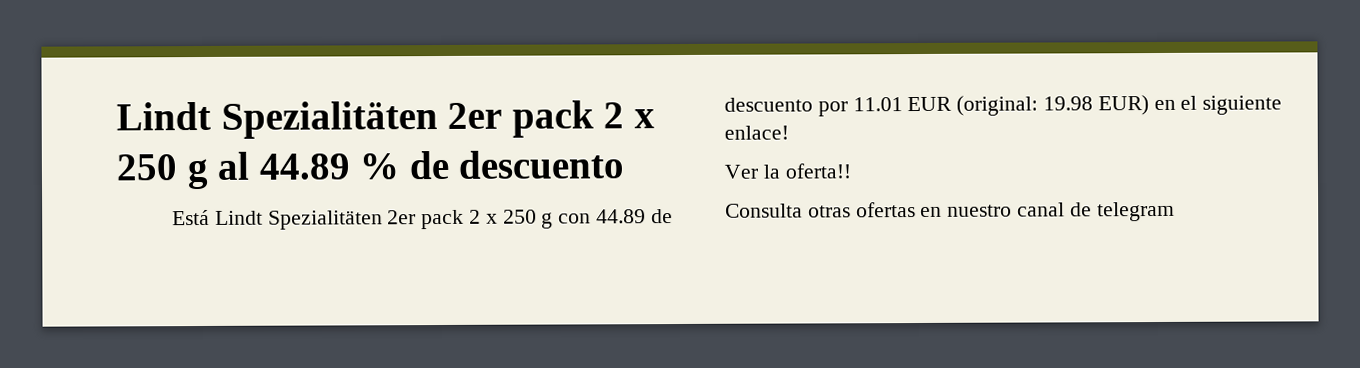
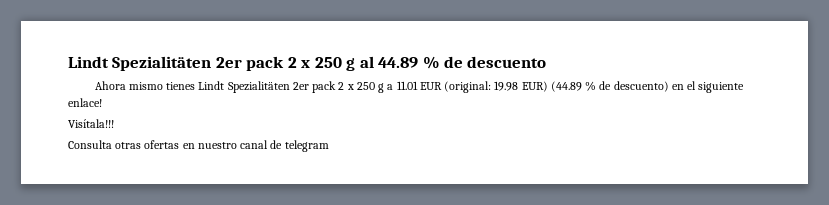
[171,209,673,230] [724,97,848,117] Está Lindt Spezialitäten 2er pack 2 x 250 g con 44.89 de descuento por -> [94,81,394,93] Ahora mismo tienes Lindt Spezialitäten 2er pack 2 x 250 g a
(1149, 105) none -> [550,81,669,92] (44.89 % de descuento)
[724,163,851,179] Ver la oferta!! -> [68,119,114,128] Visítala!!!

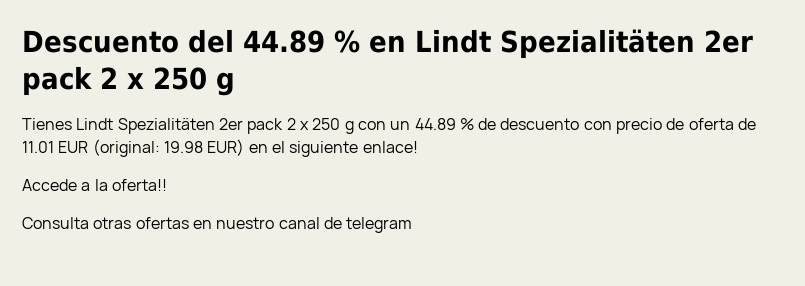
[68,56,547,71] [94,81,394,93] Lindt Spezialitäten 2er pack 2 x 250 g al 44.89 % de descuento // Ahora mismo tienes Lindt Spezialitäten 2er pack 2 x 250 g a -> [22,29,753,59] [22,66,235,96] [22,118,757,134] Descuento del 44.89 % en Lindt Spezialitäten 2er pack 2 x 250 g // Tienes Lindt Spezialitäten 2er pack 2 x 250 g con un 44.89 % de descuento con precio de oferta de
[550,81,669,92] (44.89 % de descuento) -> (245, 147) none
[68,119,114,128] Visítala!!! -> [22,179,167,191] Accede a la oferta!!

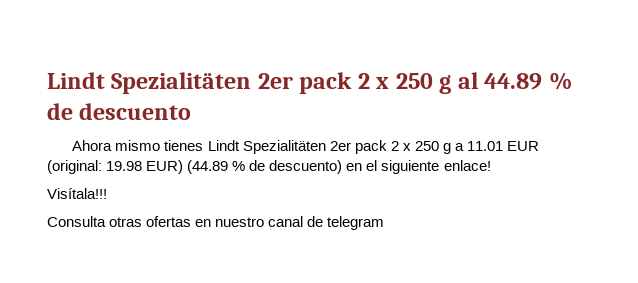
[22,29,753,59] [22,66,235,96] [22,118,757,134] Descuento del 44.89 % en Lindt Spezialitäten 2er pack 2 x 250 g // Tienes Lindt Spezialitäten 2er pack 2 x 250 g con un 44.89 % de descuento con precio de oferta de -> [47,72,572,94] [47,103,192,120] [72,140,464,154] Lindt Spezialitäten 2er pack 2 x 250 g al 44.89 % de descuento // Ahora mismo tienes Lindt Spezialitäten 2er pack 2 x 250 g a
(245, 147) none -> [187,160,343,174] (44.89 % de descuento)
[22,179,167,191] Accede a la oferta!! -> [47,188,107,199] Visítala!!!

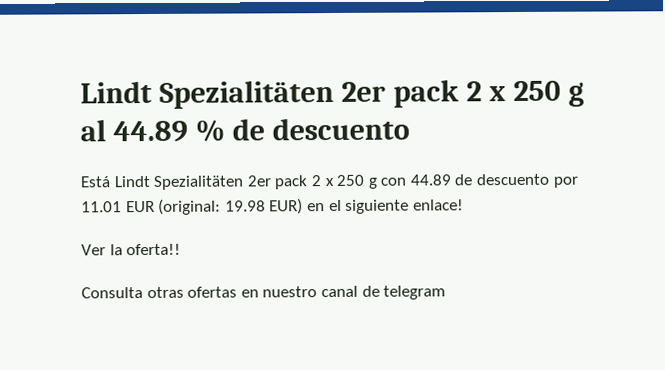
[72,140,464,154] Ahora mismo tienes Lindt Spezialitäten 2er pack 2 x 250 g a -> [80,173,579,190] Está Lindt Spezialitäten 2er pack 2 x 250 g con 44.89 de descuento por
[187,160,343,174] (44.89 % de descuento) -> (304, 206) none
[47,188,107,199] Visítala!!! -> [81,243,182,256] Ver la oferta!!

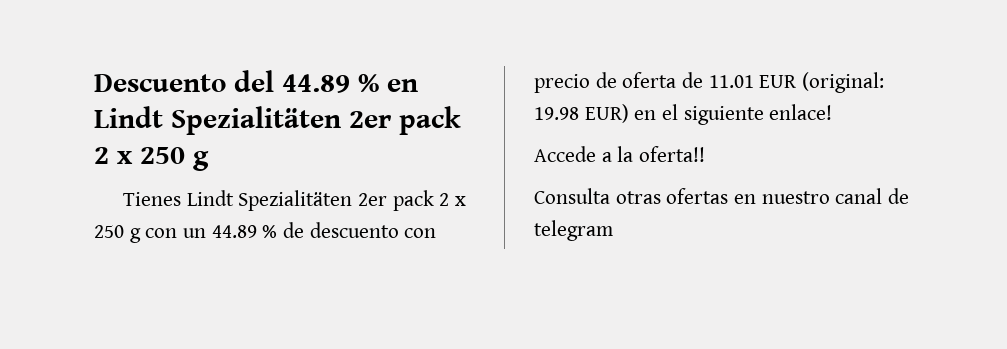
[80,79,584,109] [80,117,410,143] [80,176,111,188] Lindt Spezialitäten 2er pack 2 x 250 g al 44.89 % de descuento // Está -> [94,70,418,93] [94,106,461,135] [94,147,209,171] [123,192,182,206] Descuento del 44.89 % en Lindt Spezialitäten 2er pack 2 x 250 g // Tienes
[409,173,579,188] 44.89 de descuento por -> [183,222,437,238] [534,72,704,93] un 44.89 % de descuento con precio de oferta de
[81,244,106,256] Ver -> [534,146,612,162] Accede a

